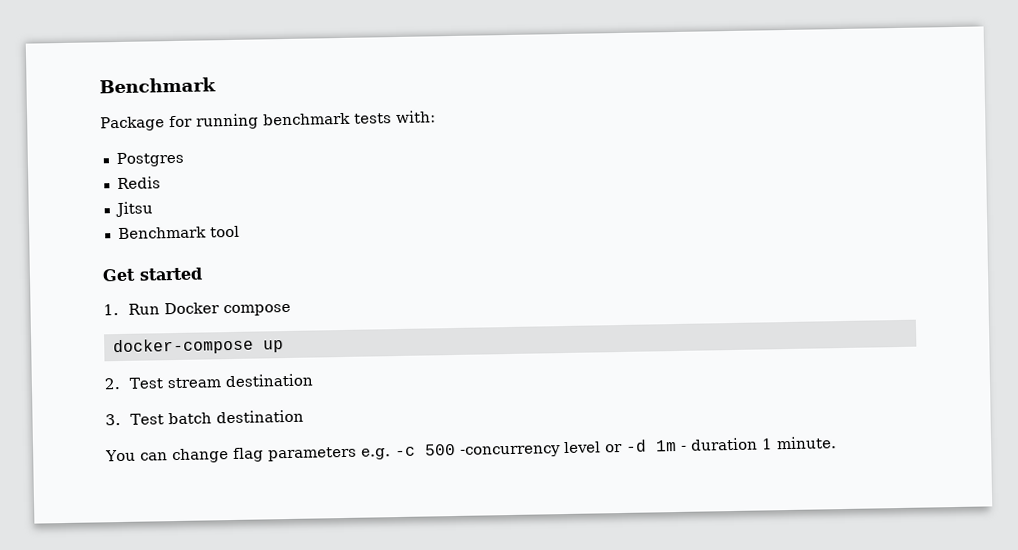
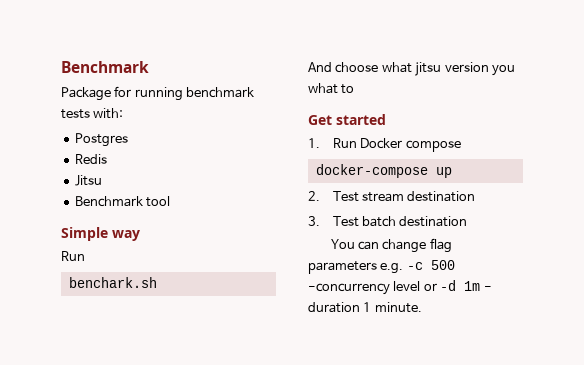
(240, 231) none -> [61,227,140,241] [61,251,85,261] [68,277,157,288] [308,62,515,76] [308,83,355,94] // Simple way // Run // benchark.sh // And choose what jitsu version you what to

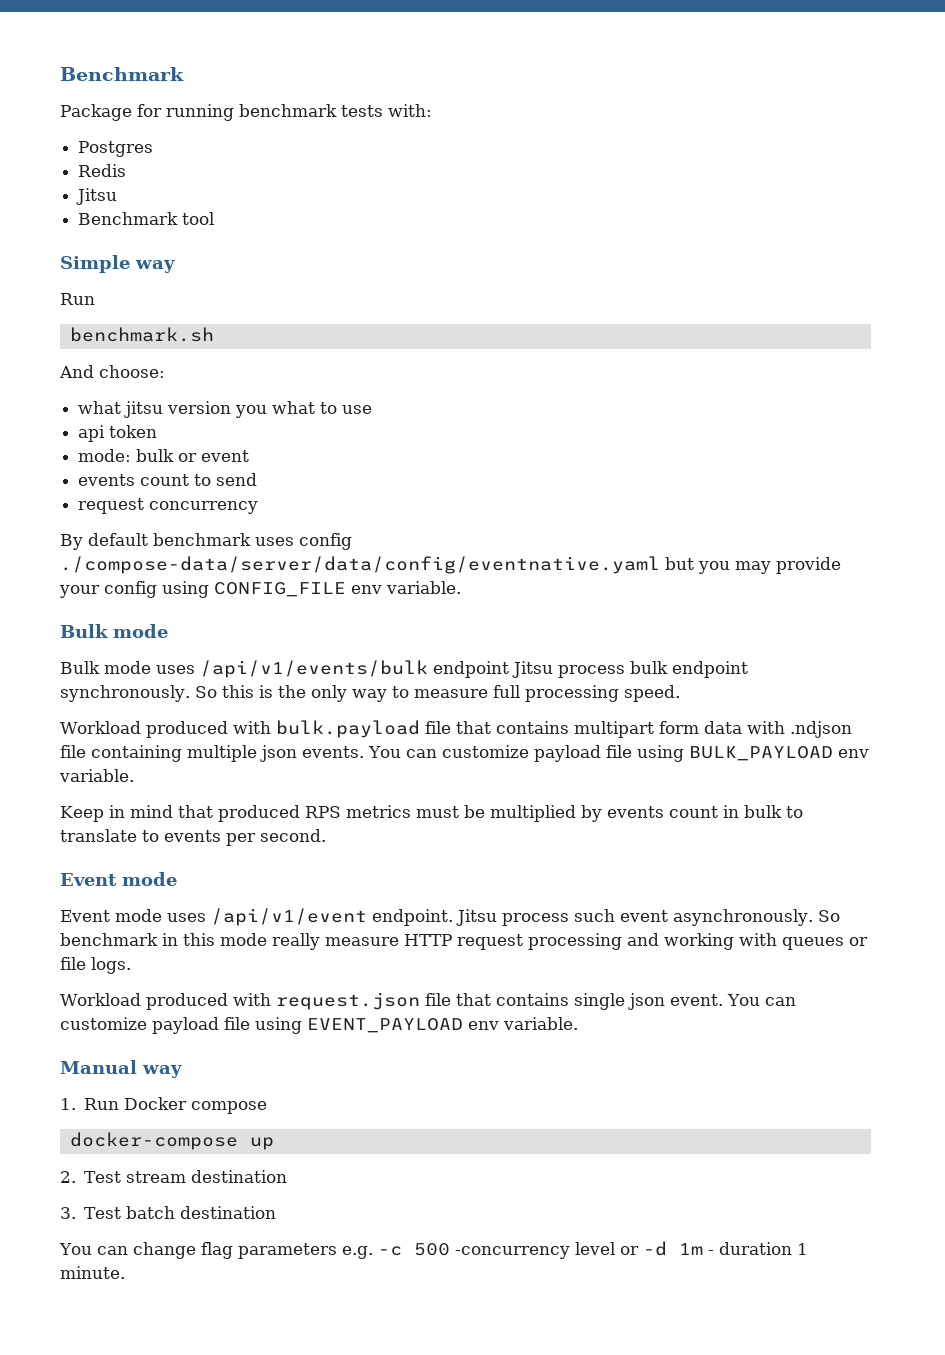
[68,277,157,288] benchark.sh -> [69,327,214,342] benchmark.sh
[335,62,379,73] choose -> [99,365,165,378] choose: //
[308,114,386,125] // Get started -> [342,405,373,414] [78,425,158,442] [78,449,250,462] [78,473,258,486] [78,498,259,514] [60,533,352,550] [60,556,841,574] [59,581,461,598] [60,624,168,638] [60,660,748,678] [60,685,680,702] [60,720,852,738] [60,745,869,762] [59,769,134,782] [60,805,803,822] [60,829,326,846] [60,872,177,886] [60,908,840,926] [60,933,868,950] [60,957,131,974] [60,992,796,1010] [60,1017,578,1034] [60,1060,182,1078] use // api token // mode: bulk or event // events count to send // request concurrency // By default benchmark uses config ./compose-data/server/data/config/eventnative.yaml but you may provide your config using CONFIG_FILE env variable. // Bulk mode // Bulk mode uses /api/v1/events/bulk endpoint Jitsu process bulk endpoint synchronously. So this is the only way to measure full processing speed. // Workload produced with bulk.payload file that contains multipart form data with .ndjson file containing multiple json events. You can customize payload file using BULK_PAYLOAD env variable. // Keep in mind that produced RPS metrics must be multiplied by events count in bulk to translate to events per second. // Event mode // Event mode uses /api/v1/event endpoint. Jitsu process such event asynchronously. So benchmark in this mode really measure HTTP request processing and working with queues or file logs. // Workload produced with request.json file that contains single json event. You can customize payload file using EVENT_PAYLOAD env variable. // Manual way

